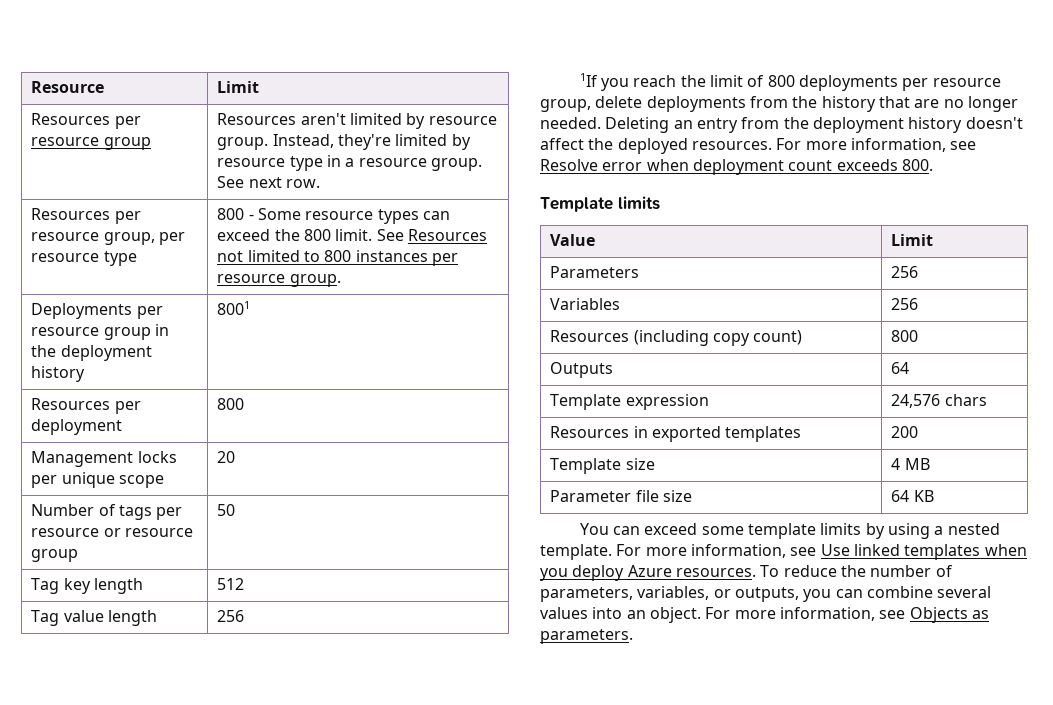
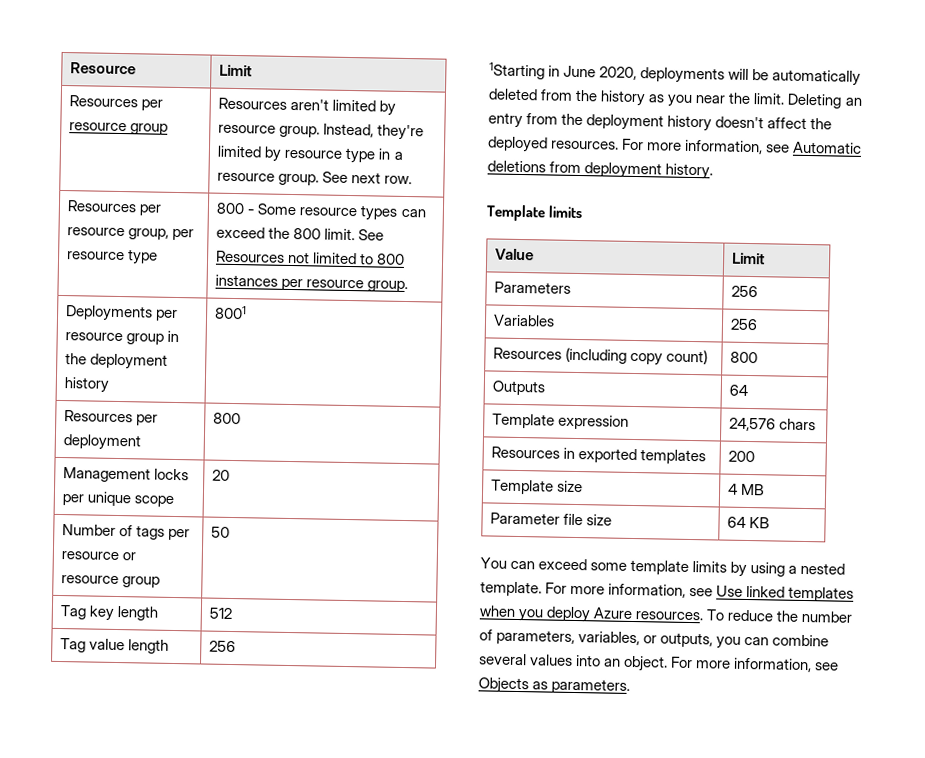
[579,73,1001,91] [540,96,1018,112] [540,117,601,129] 1If you reach the limit of 800 deployments per resource group, delete deployments from the history that are no longer needed. -> [489,62,862,86] [488,88,786,107] 1Starting in June 2020, deployments will be automatically deleted from the history as you near the limit.
[540,159,933,175] Resolve error when deployment count exceeds 800. -> [792,141,863,154] [487,160,714,180] Automatic deletions from deployment history.

